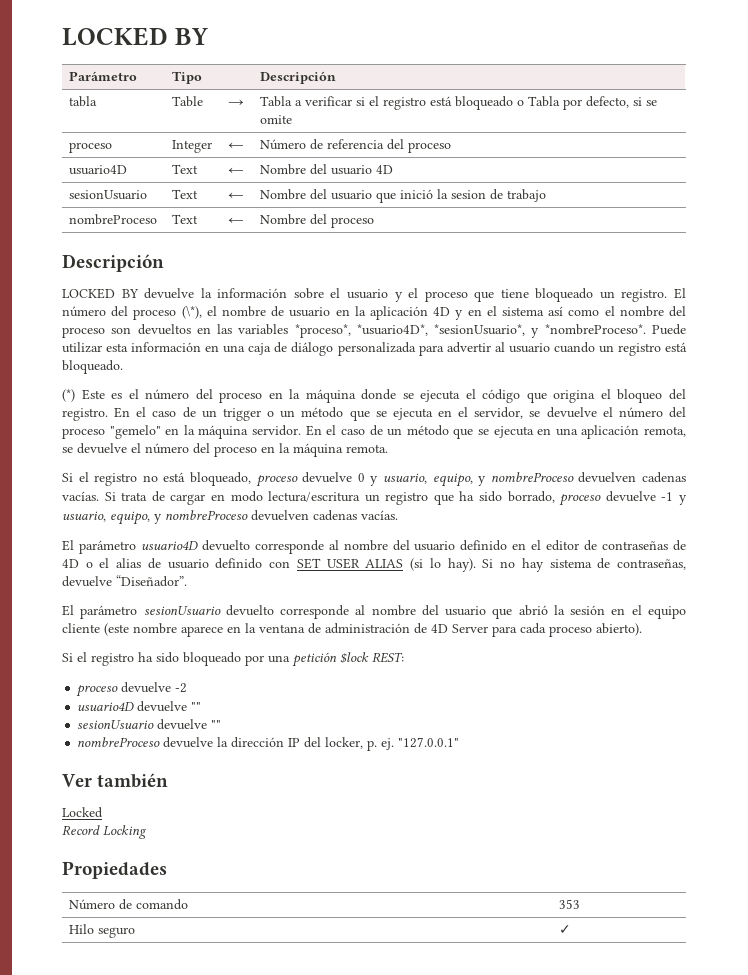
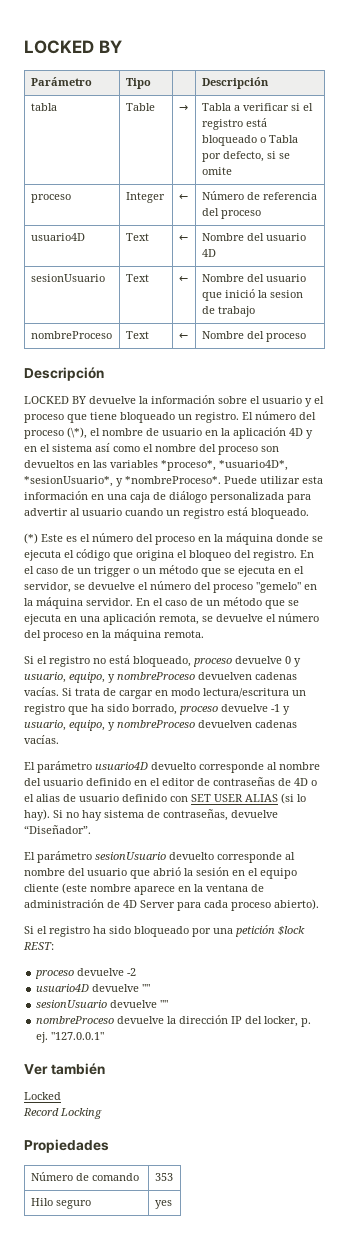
[559,925,572,934] ✓ -> [154,1200,172,1209] yes

